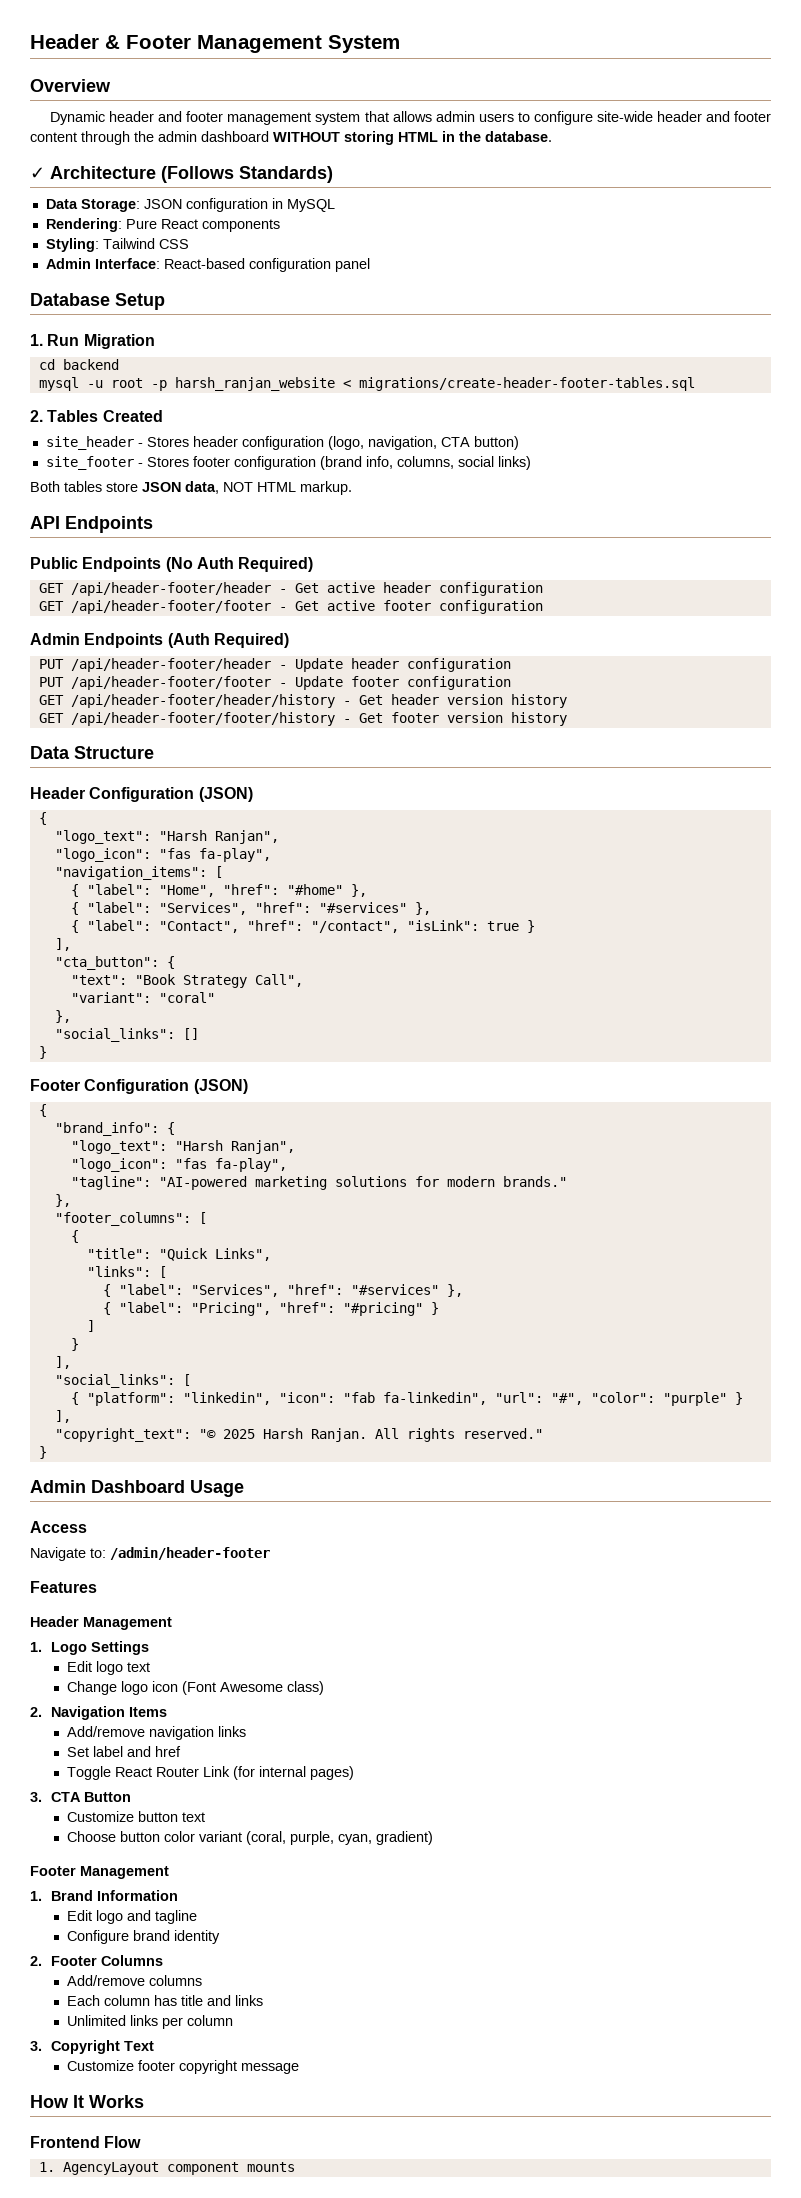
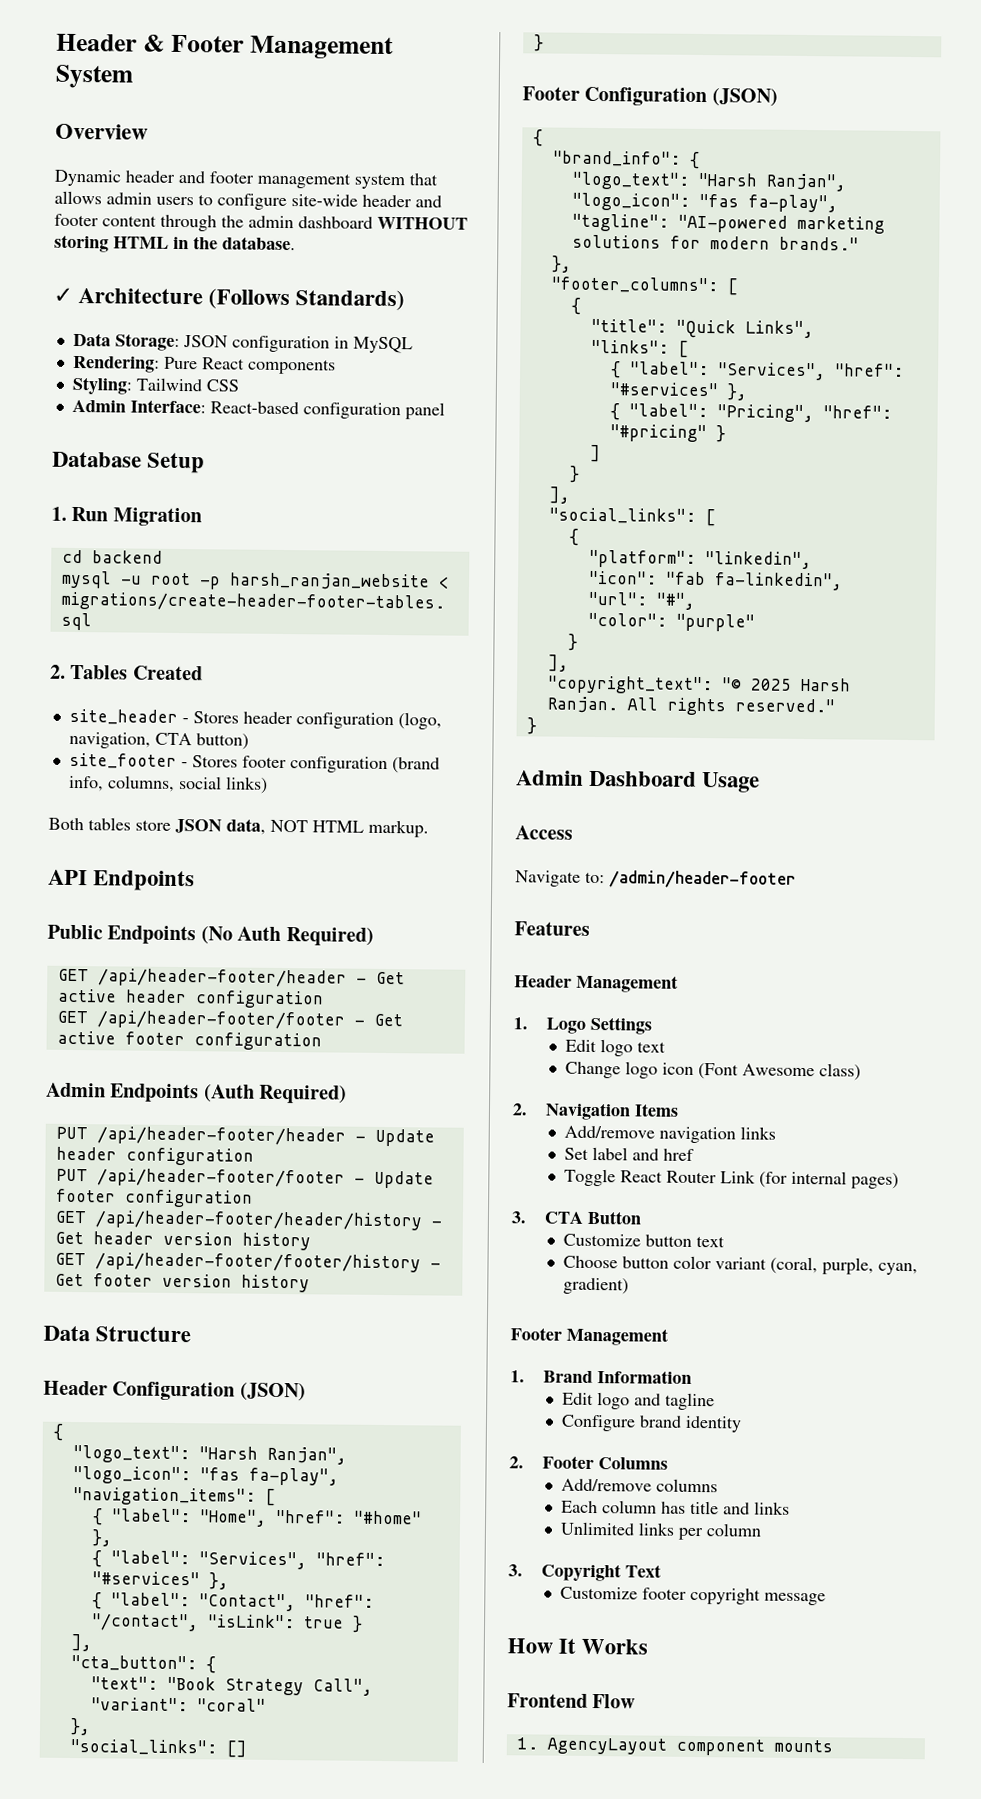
(79, 1398) none -> (579, 537) //
(271, 1398) none -> (812, 560) //
(487, 1398) none -> (843, 581) //
(583, 1399) none -> (695, 601) //
(727, 1399) none -> (755, 622) //

